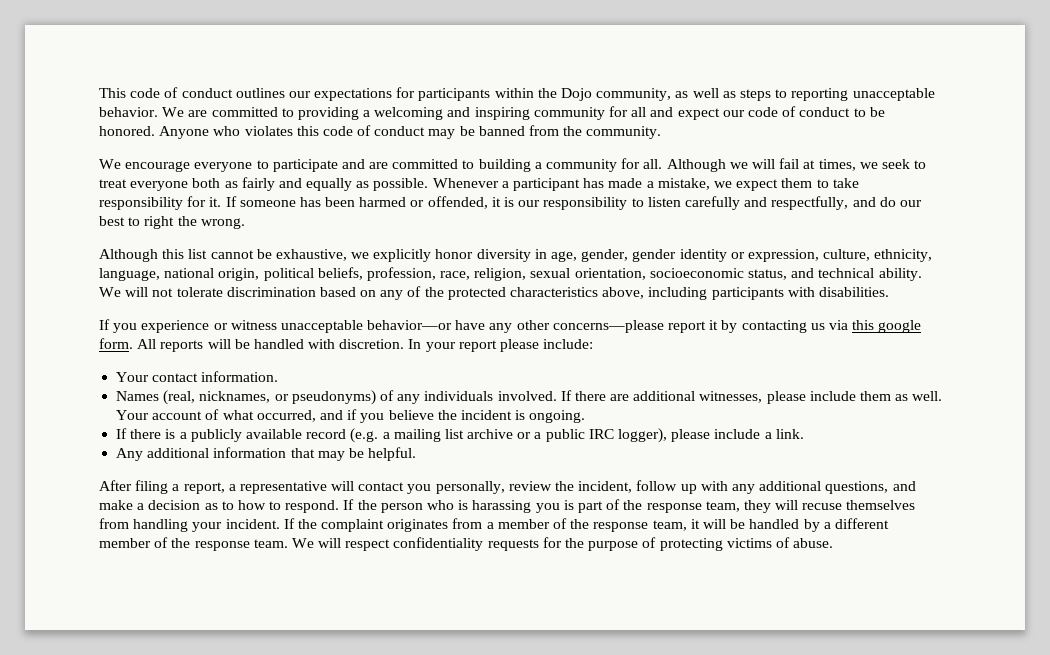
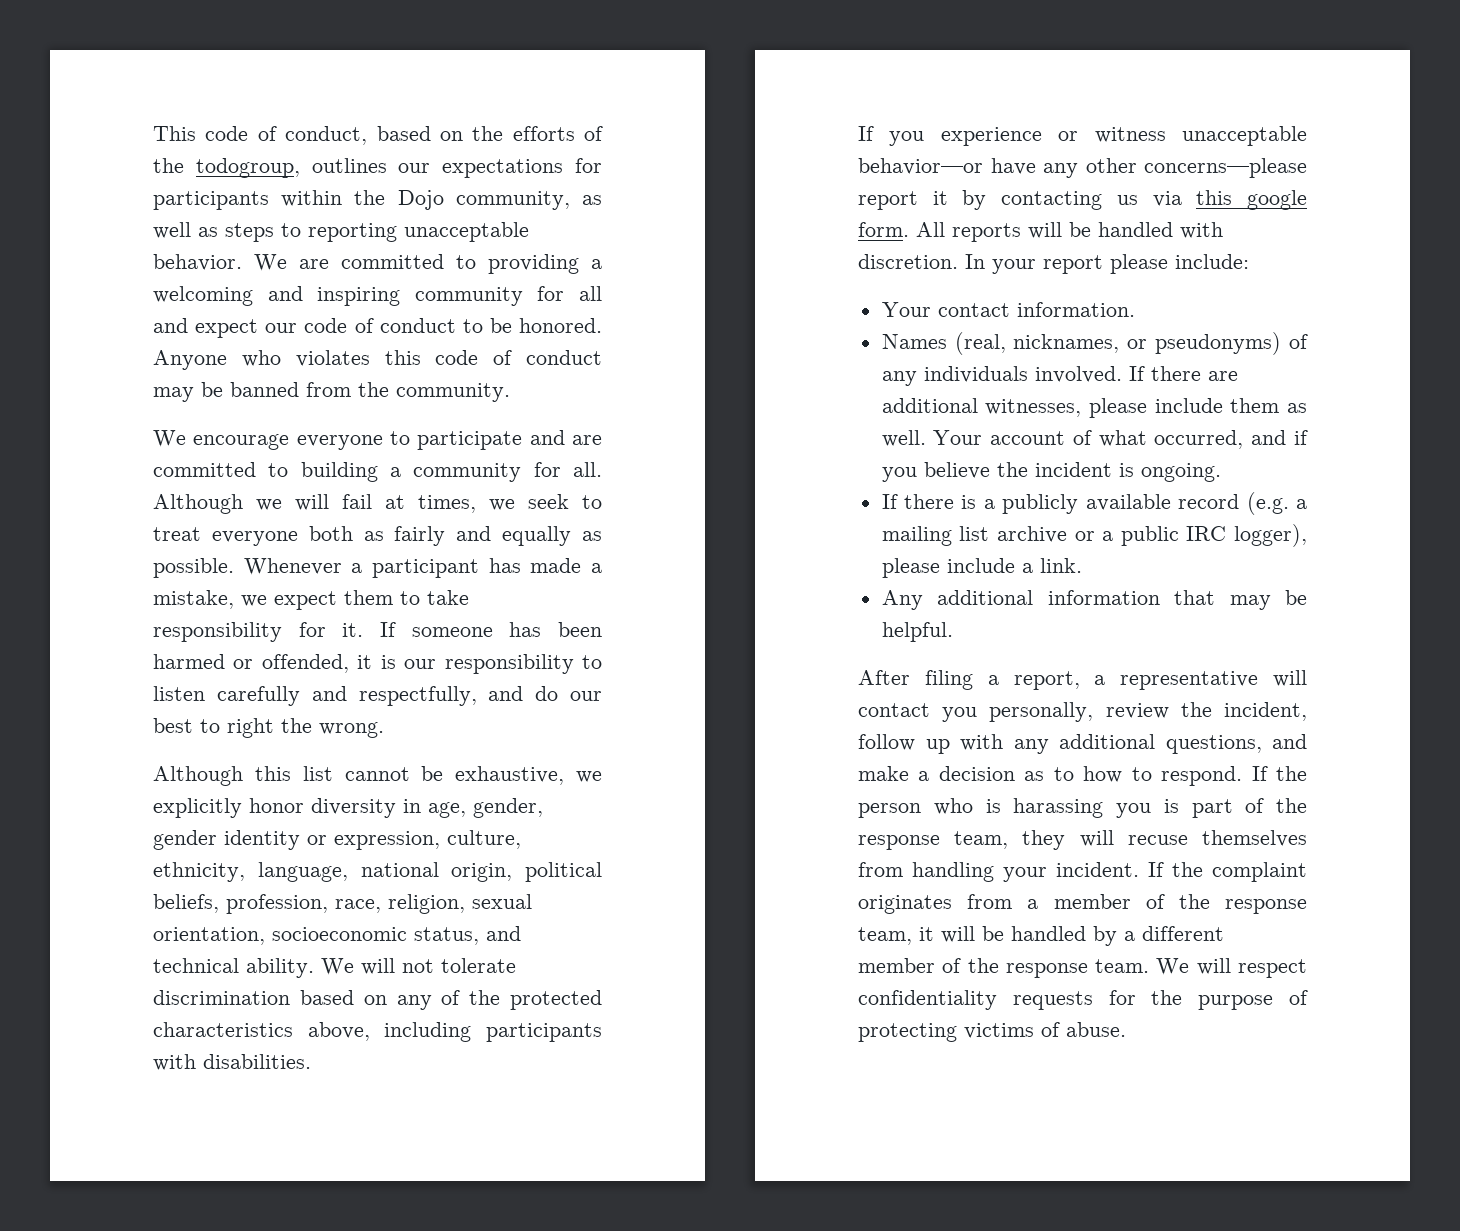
[181,88,233,98] conduct -> [285,126,603,145] [153,158,300,178] conduct, based on the efforts of the todogroup,

